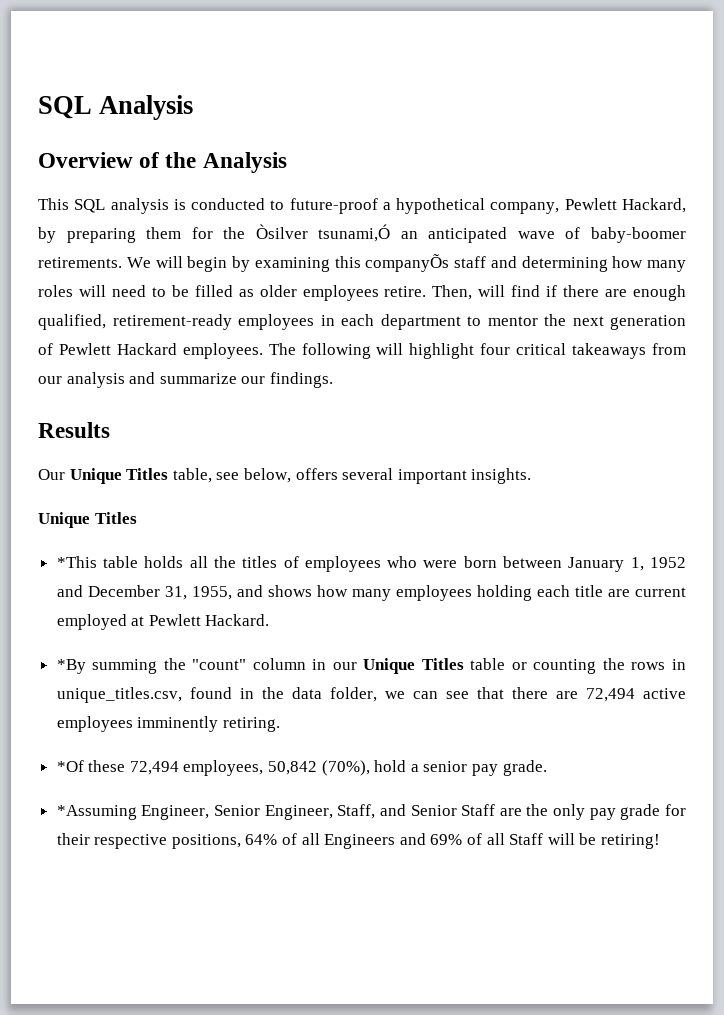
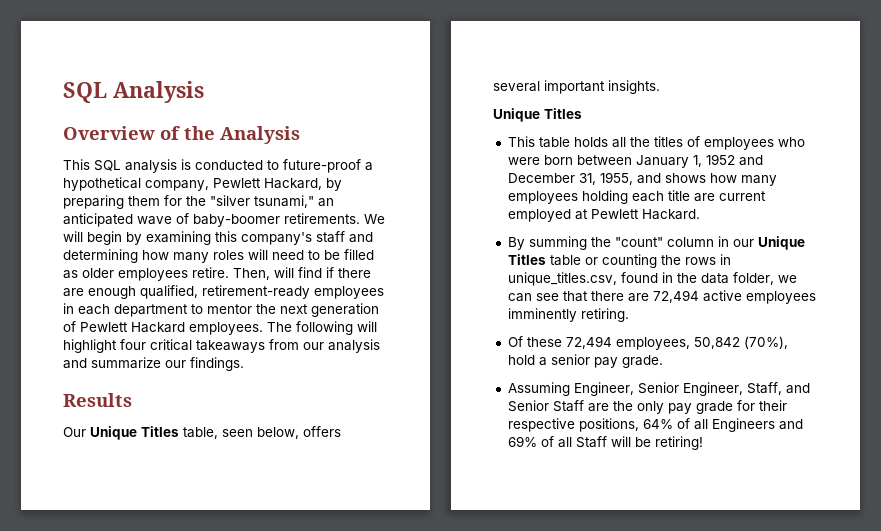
[255,224,391,242] Òsilver tsunami,Ó -> [210,195,314,208] "silver tsunami,"
[365,254,450,272] companyÕs -> [241,232,312,245] company's
[216,472,240,480] see -> [222,429,253,437] seen
[56,556,97,568] *This -> [507,136,535,147] This
[56,659,86,674] *By -> [507,237,525,250] By
[56,760,84,772] *Of -> [507,336,523,347] Of
[56,805,137,820] *Assuming -> [507,382,570,396] Assuming

